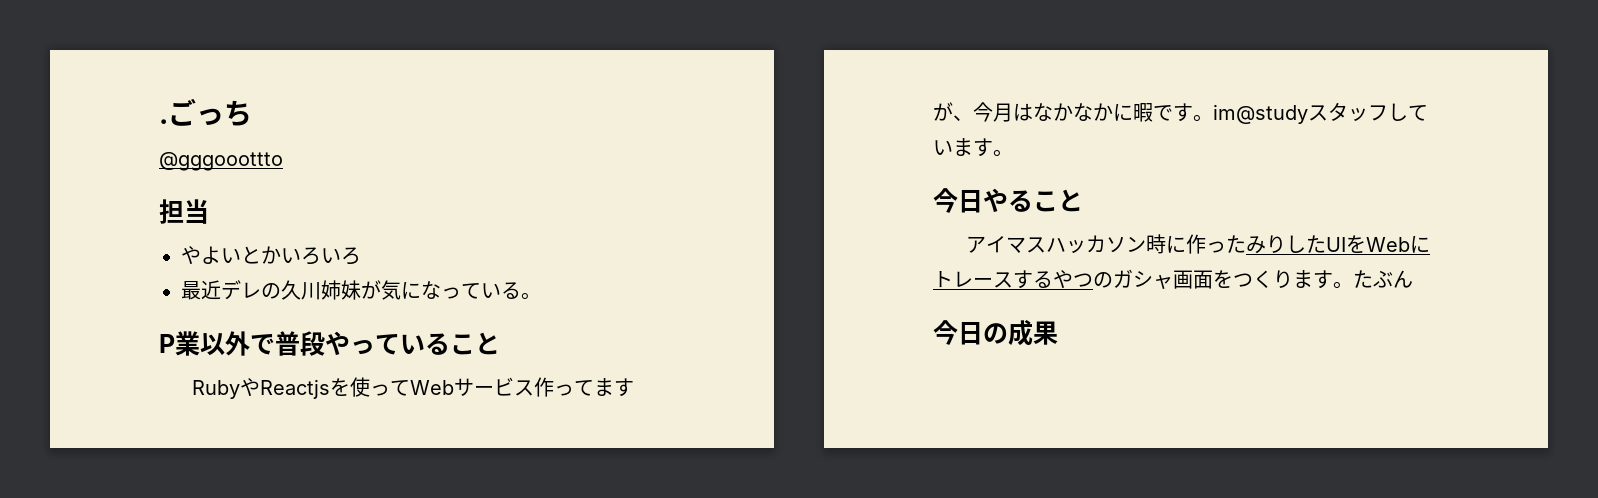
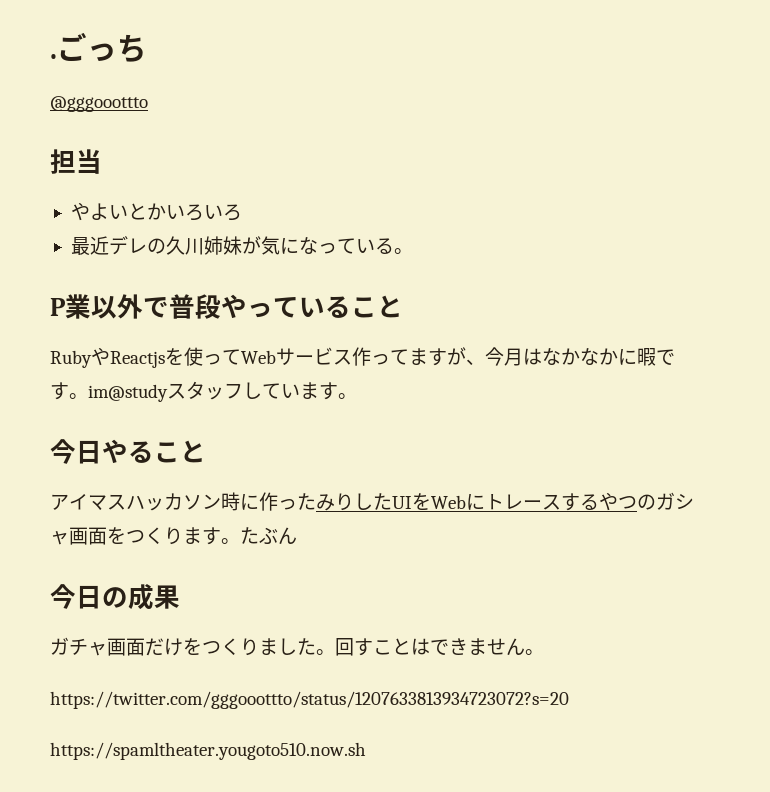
(1058, 333) none -> [50,637,544,656] [50,691,569,709] [50,742,366,760] // ガチャ画面だけをつくりました。回すことはできません。 // https://twitter.com/gggooottto/status/1207633813934723072?s=20 // https://spamltheater.yougoto510.now.sh

